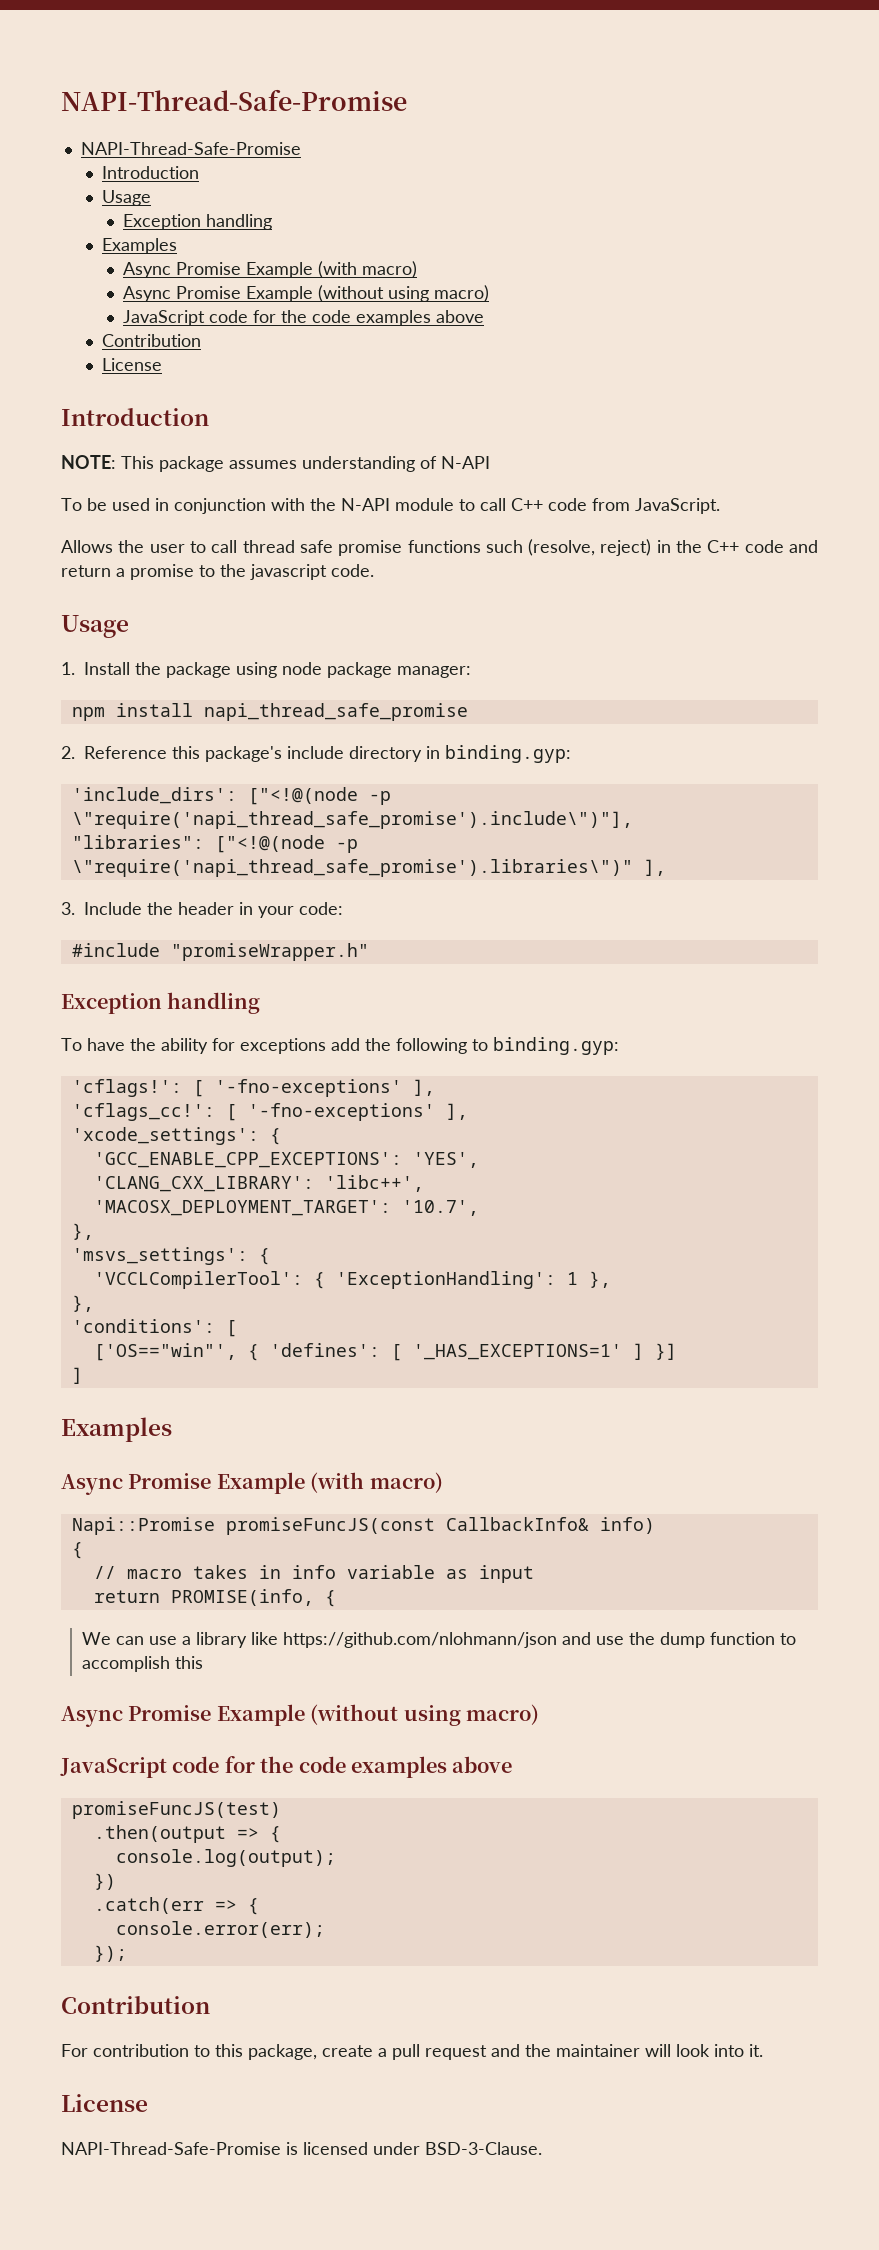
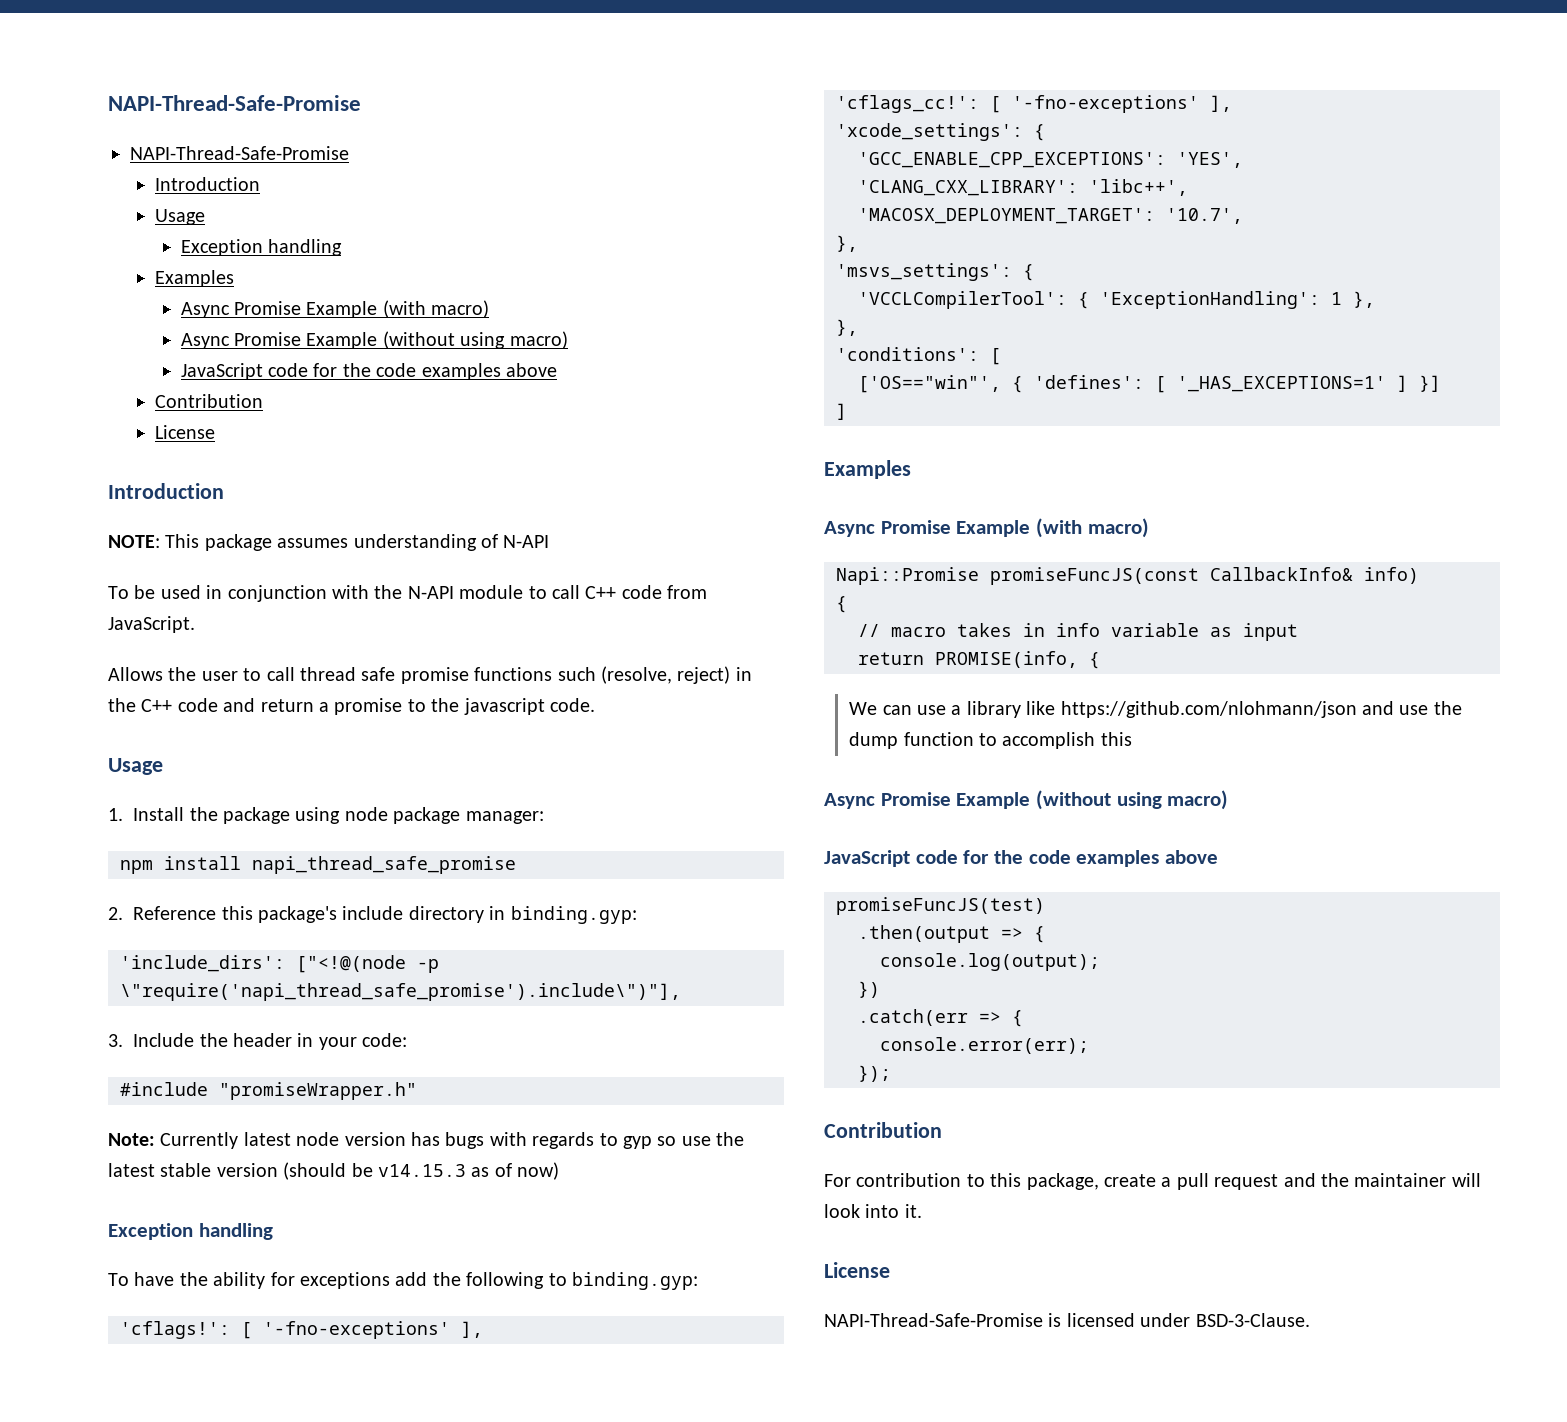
[71,835,358,853] [71,859,666,877] // "libraries": ["<!@(node -p \"require('napi_thread_safe_promise').libraries\")" ], -> (681, 992) none
(369, 952) none -> [108,1132,745,1149] [108,1162,560,1180] // Note: Currently latest node version has bugs with regards to gyp so use the latest stable version (should be v14.15.3 as of now)

